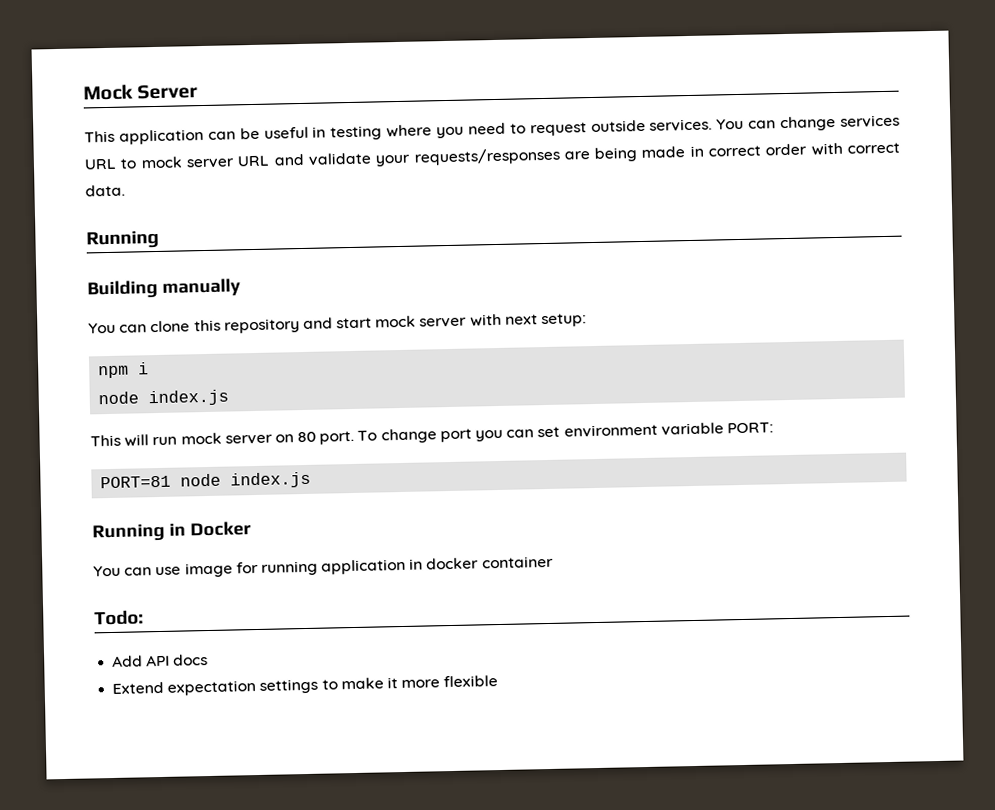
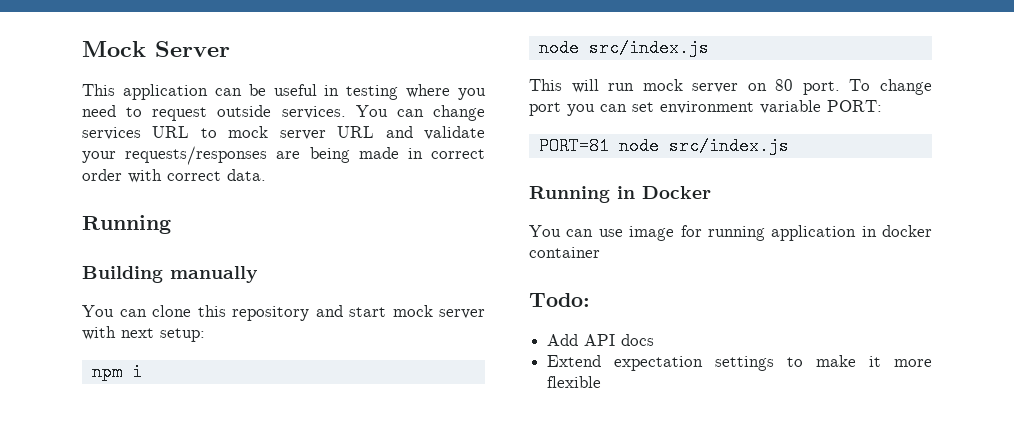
[148,389,230,407] index.js -> [588,39,709,57] src/index.js
[230,471,312,489] index.js -> [668,137,789,155] src/index.js

